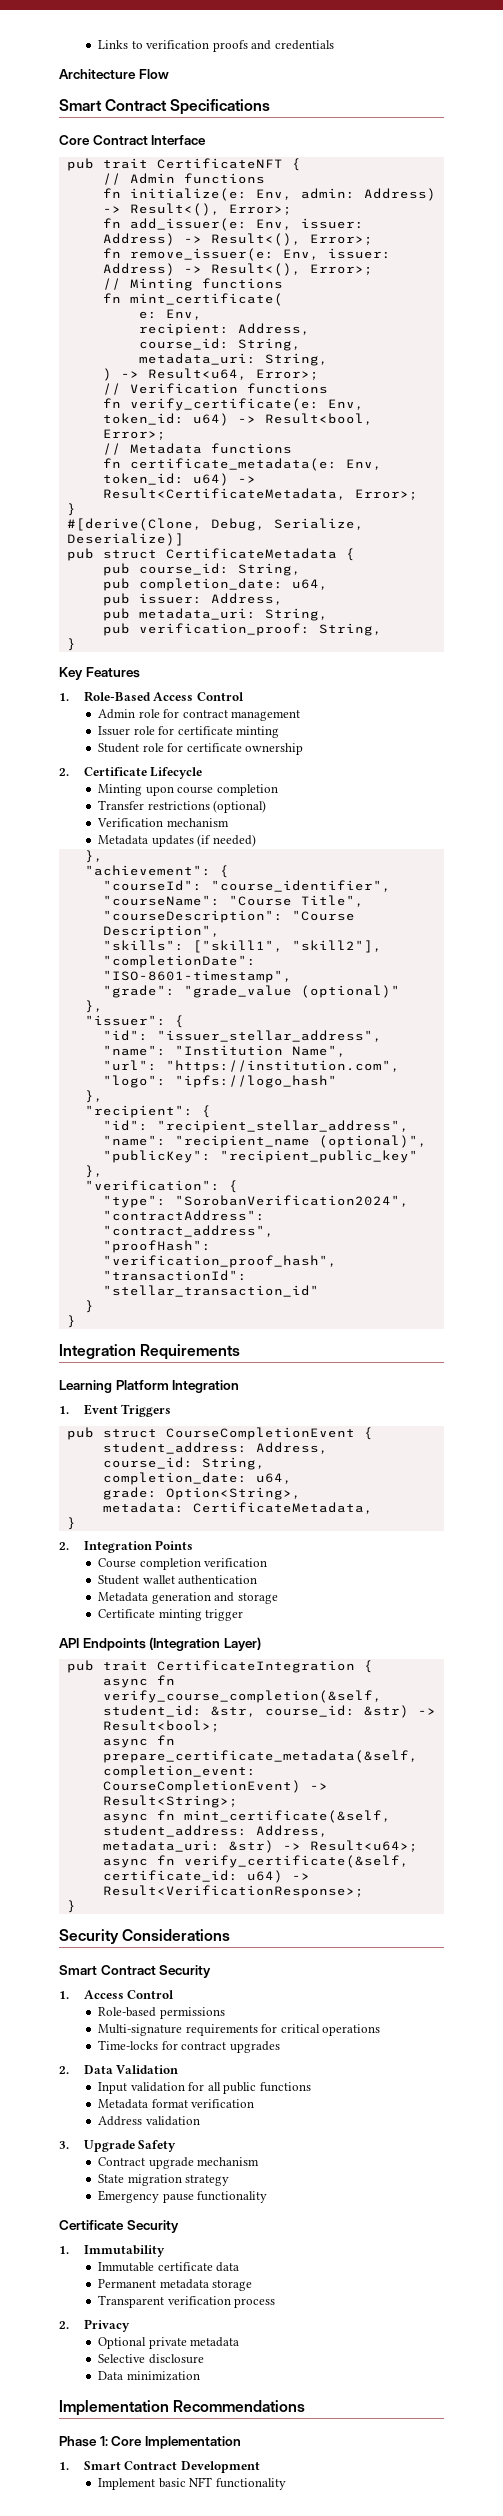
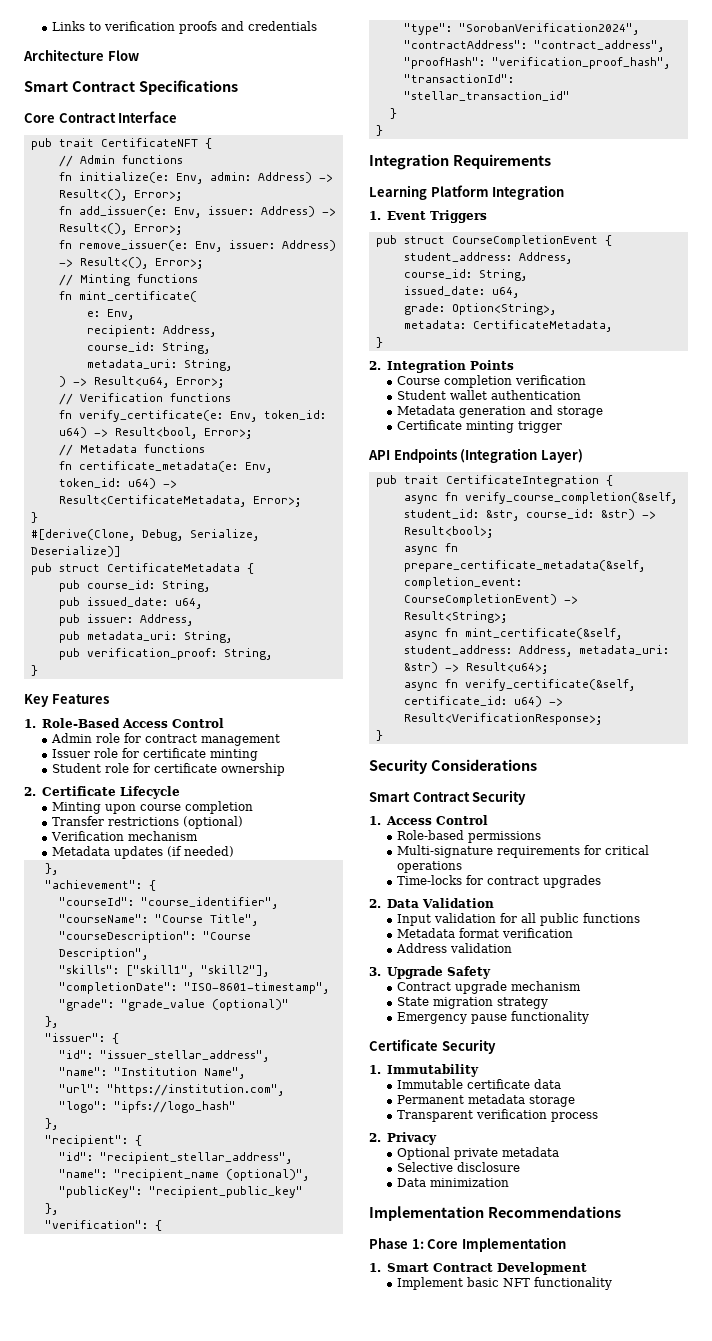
[138,578,283,591] completion_date: -> [86,597,168,607] issued_date:
[102,1472,247,1485] completion_date: -> [403,286,485,296] issued_date:

